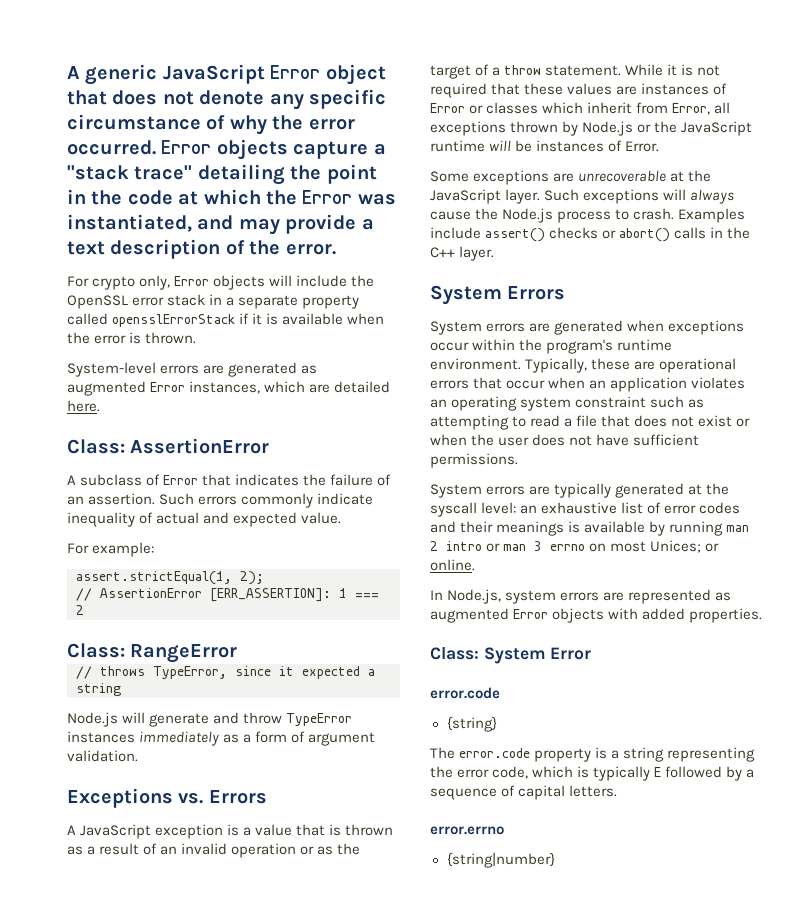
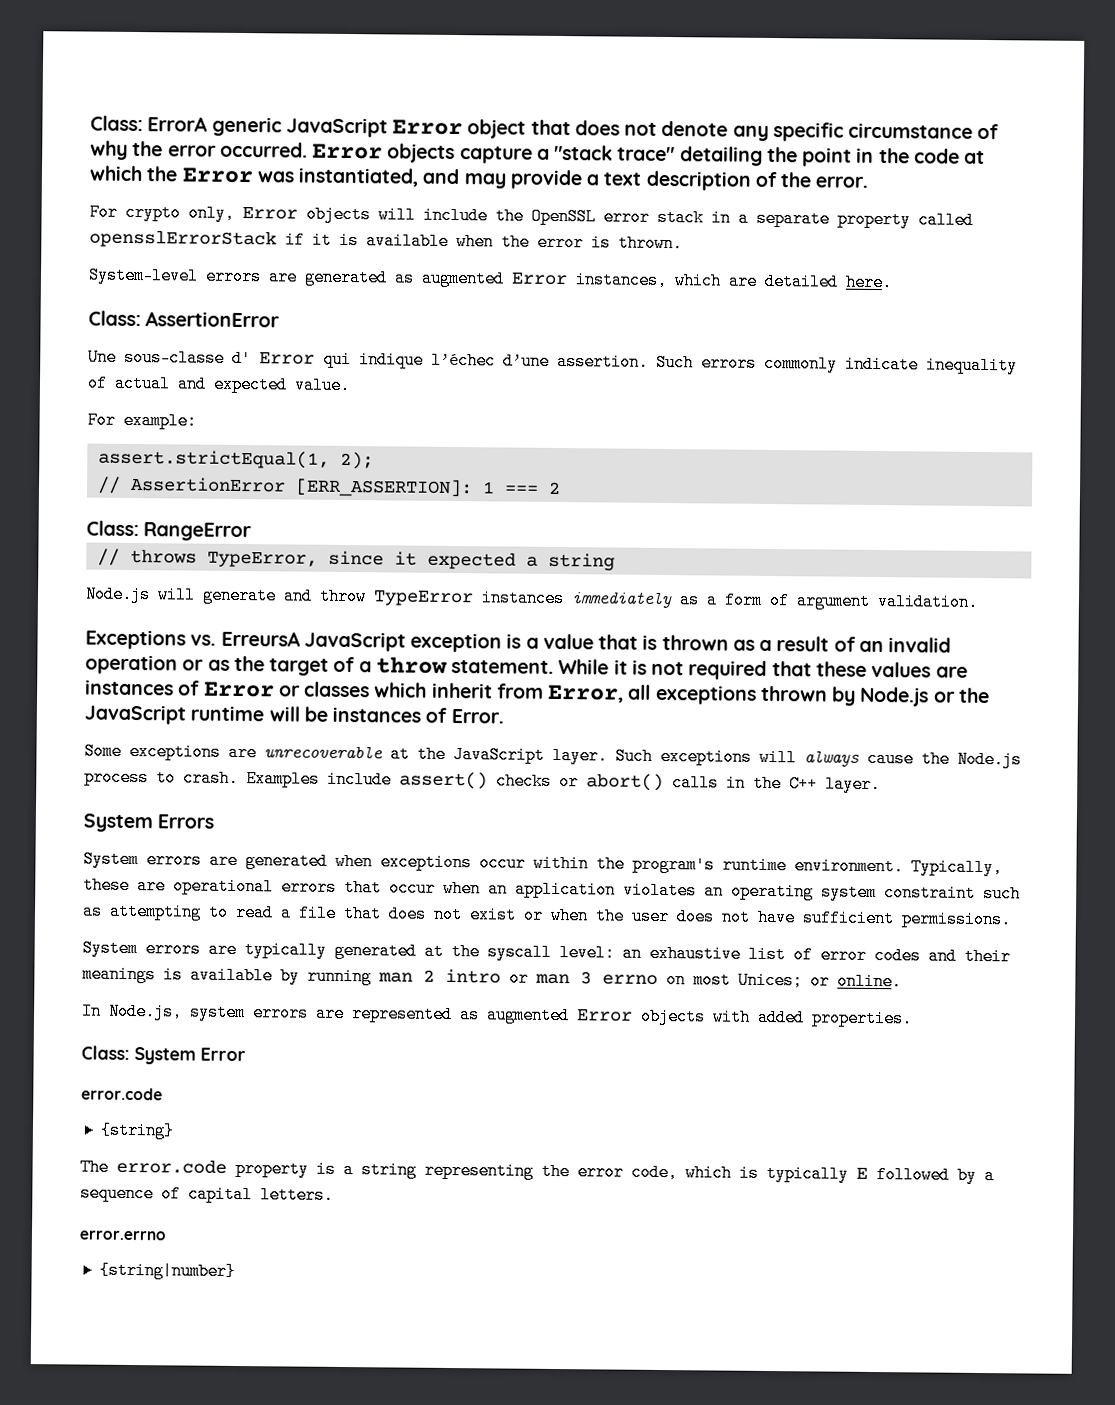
[67,66,80,79] A -> [90,115,209,132] Class: ErrorA
[67,474,392,486] [67,496,84,505] A subclass of Error that indicates the failure of an -> [88,348,550,370] Une sous-classe d' Error qui indique l’échec d’une
[208,790,267,804] [67,825,76,835] Errors // A -> [220,630,301,647] ErreursA

